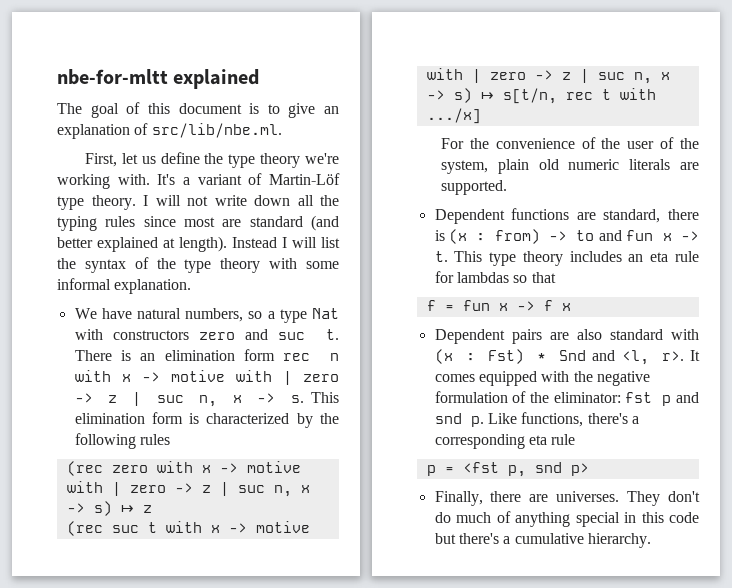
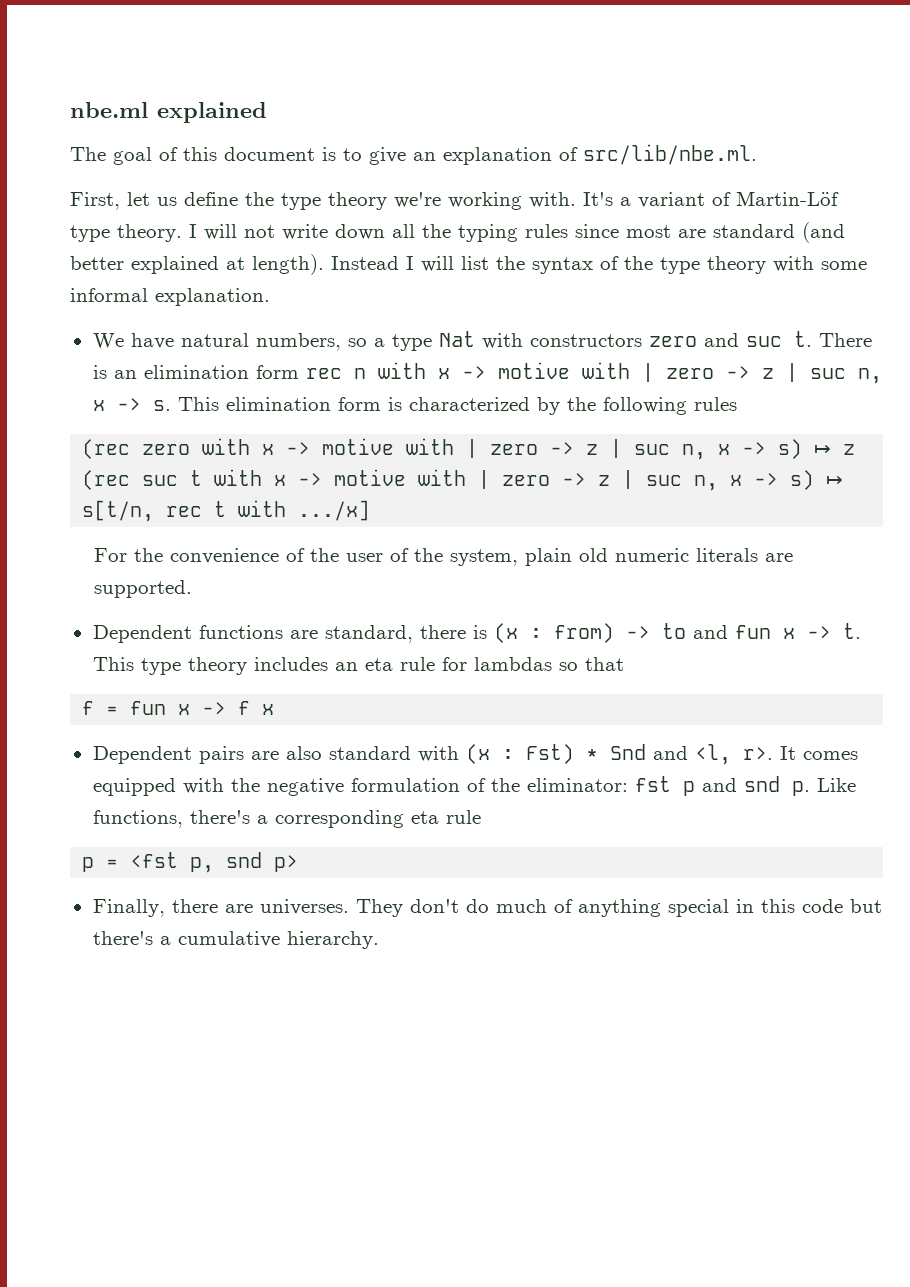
[57,69,168,85] nbe-for-mltt -> [70,102,148,118] nbe.ml

